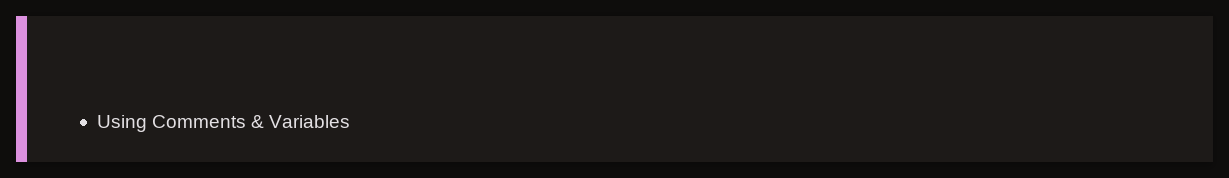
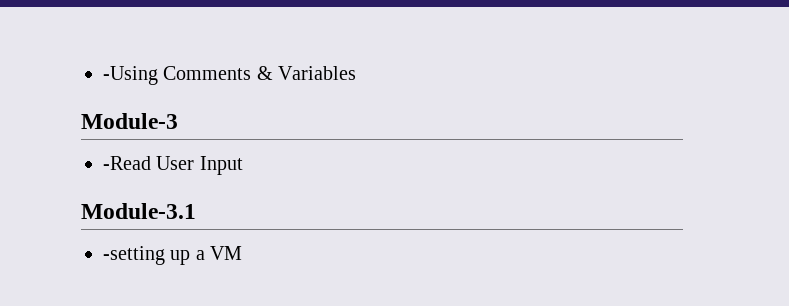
[96,115,147,132] Using -> [103,66,158,85] -Using
(351, 121) none -> [81,113,178,129] [103,156,243,175] [81,203,196,219] [103,246,243,265] // Module-3 // -Read User Input // Module-3.1 // -setting up a VM

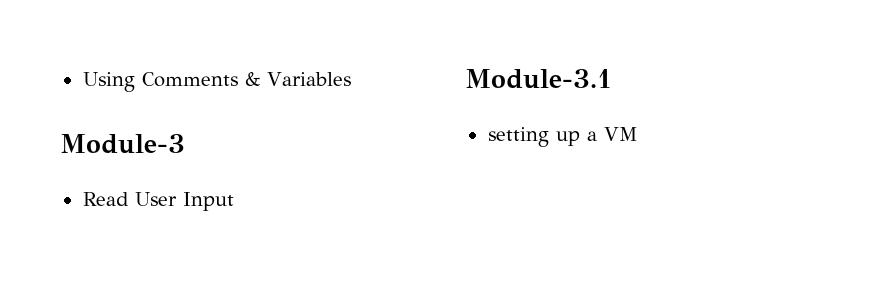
[103,66,158,85] -Using -> [82,72,135,92] Using
[103,156,151,170] -Read -> [82,192,129,206] Read
[103,246,165,265] -setting -> [487,127,549,147] setting

